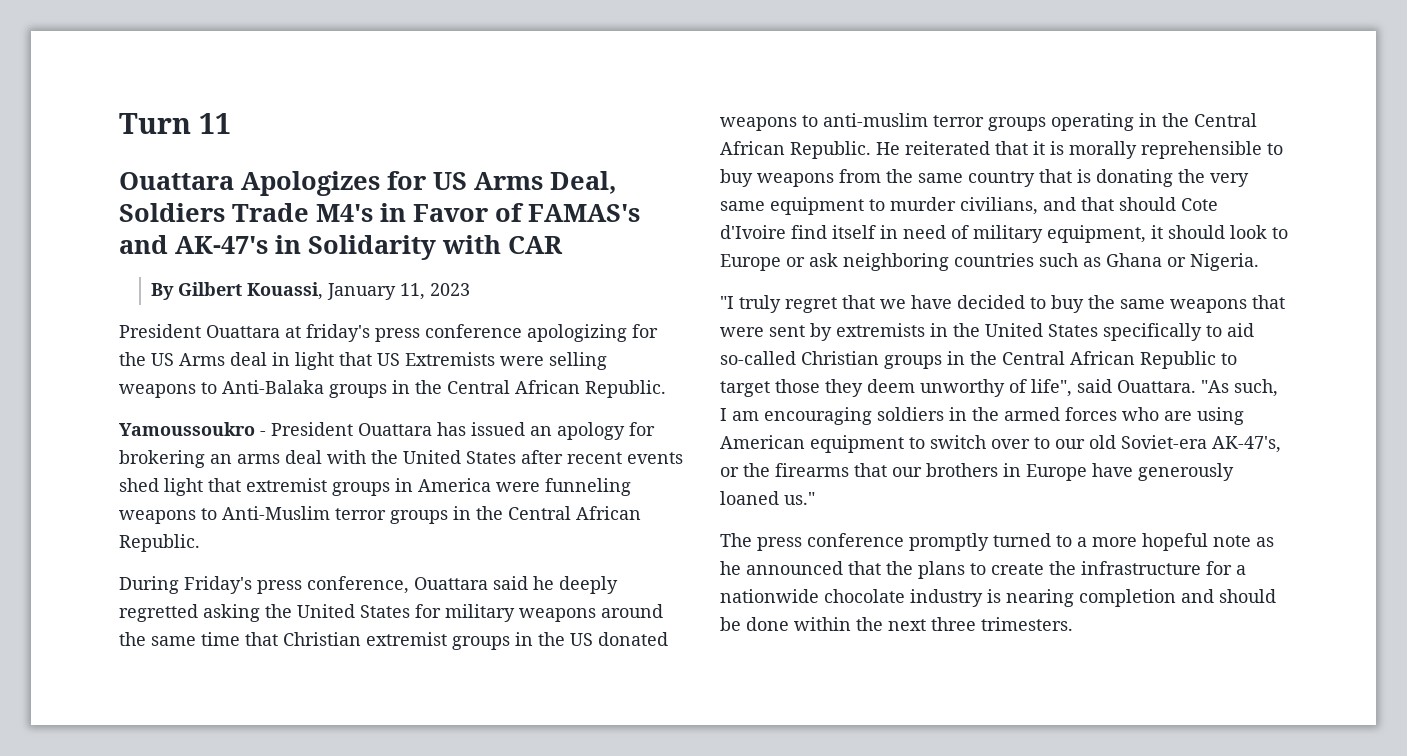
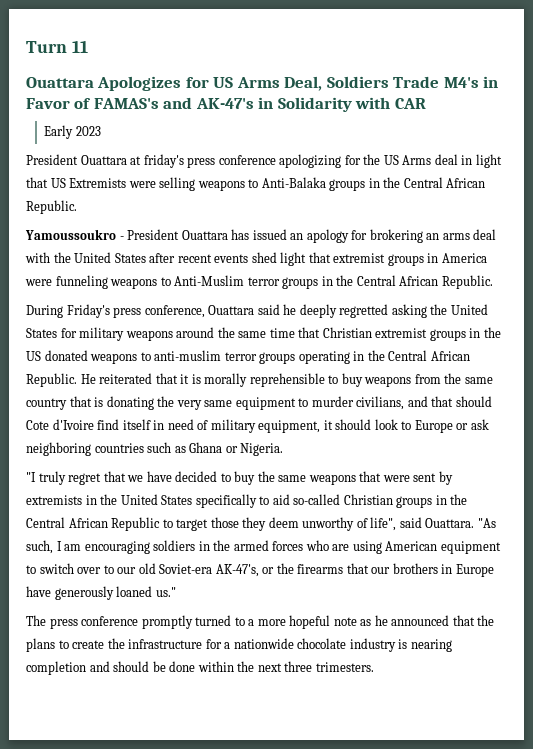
[151,282,426,300] By Gilbert Kouassi, January 11, -> [44,125,74,139] Early

